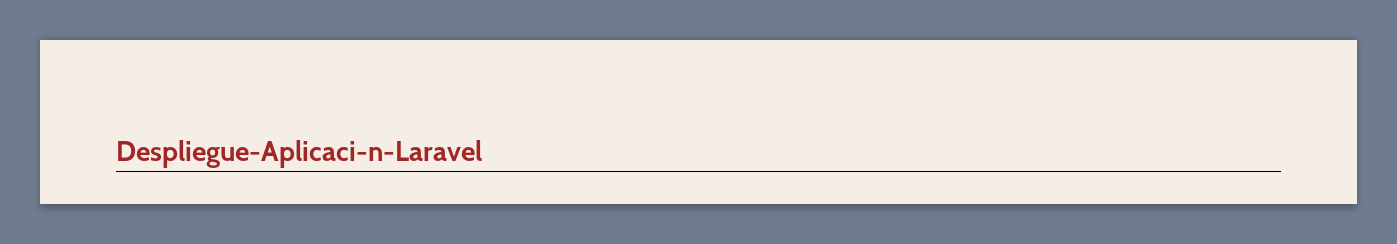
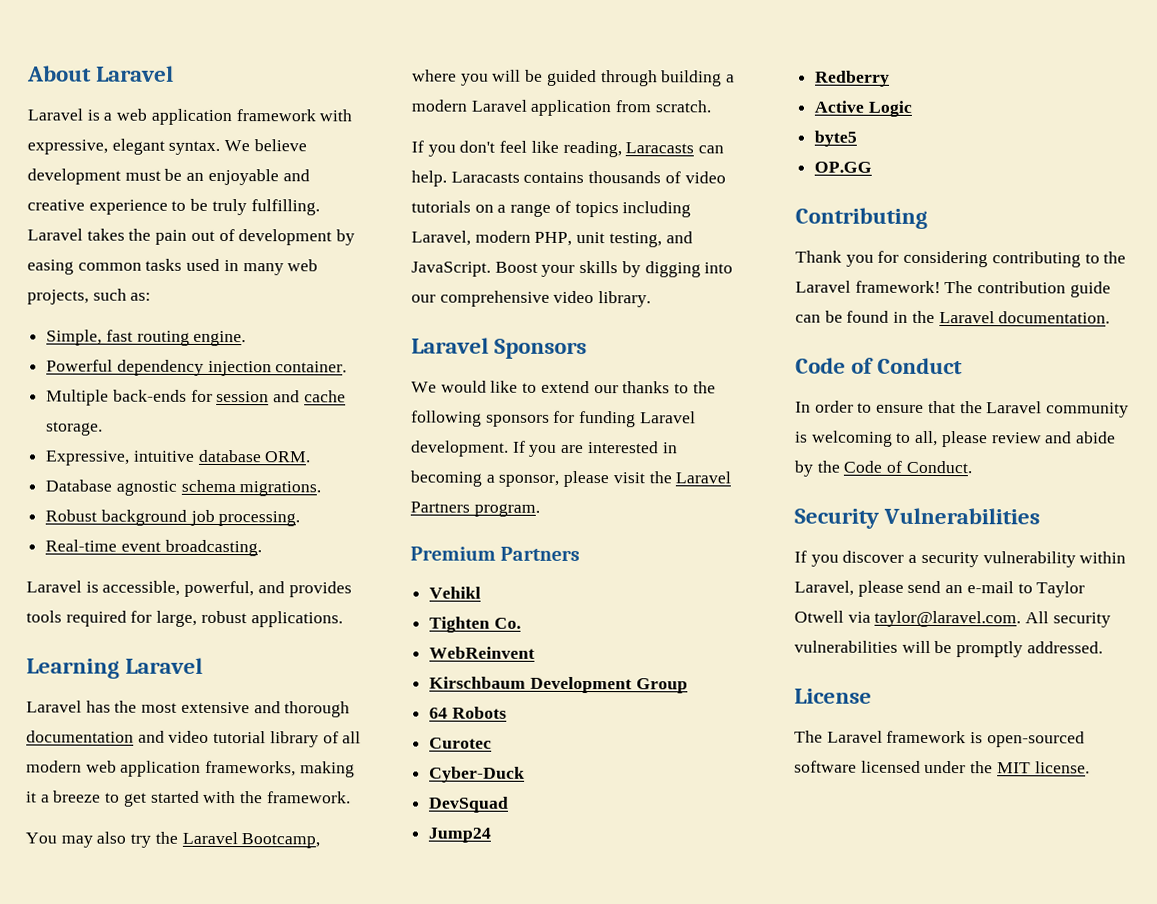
[116,140,482,168] Despliegue-Aplicaci-n-Laravel -> [27,65,175,82] [27,108,353,126] [27,138,307,156] [27,168,310,186] [27,198,320,216] [27,228,356,246] [27,258,319,276] [27,288,152,305] [46,329,247,347] [46,359,348,377] [46,389,346,406] [46,421,104,436] [45,449,312,466] [45,479,322,497] [45,509,301,527] [45,539,262,557] [26,580,352,598] [26,610,343,628] [26,657,204,679] [26,700,351,718] [26,730,362,748] [26,760,355,778] [26,790,351,807] [25,831,321,849] [412,69,736,87] [411,99,711,117] [411,140,725,158] [411,170,726,187] [411,200,692,218] [411,230,693,248] [411,261,734,278] [411,290,652,308] [411,337,588,360] [411,380,716,394] [411,410,696,428] [410,440,678,457] [410,470,732,488] [410,501,540,517] [410,546,581,562] [429,586,482,599] [429,616,521,633] [429,646,536,659] [429,676,688,694] [429,706,507,719] [429,737,493,749] [429,766,526,783] [428,796,510,813] [428,827,492,843] [815,70,891,87] [814,100,912,117] [814,130,858,147] [814,161,873,173] [795,207,928,229] [795,250,1127,268] [795,280,1111,298] [795,310,1111,324] [795,357,964,375] [795,400,1130,418] [795,430,1117,448] [794,460,972,477] [794,507,1041,529] [794,550,1127,568] [794,580,1086,598] [794,610,1111,628] [794,640,1103,658] [794,688,872,704] [794,730,1085,748] [794,760,1090,774] About Laravel // Laravel is a web application framework with expressive, elegant syntax. We believe development must be an enjoyable and creative experience to be truly fulfilling. Laravel takes the pain out of development by easing common tasks used in many web projects, such as: // Simple, fast routing engine. // Powerful dependency injection container. // Multiple back-ends for session and cache storage. // Expressive, intuitive database ORM. // Database agnostic schema migrations. // Robust background job processing. // Real-time event broadcasting. // Laravel is accessible, powerful, and provides tools required for large, robust applications. // Learning Laravel // Laravel has the most extensive and thorough documentation and video tutorial library of all modern web application frameworks, making it a breeze to get started with the framework. // You may also try the Laravel Bootcamp, where you will be guided through building a modern Laravel application from scratch. // If you don't feel like reading, Laracasts can help. Laracasts contains thousands of video tutorials on a range of topics including Laravel, modern PHP, unit testing, and JavaScript. Boost your skills by digging into our comprehensive video library. // Laravel Sponsors // We would like to extend our thanks to the following sponsors for funding Laravel development. If you are interested in becoming a sponsor, please visit the Laravel Partners program. // Premium Partners // Vehikl // Tighten Co. // WebReinvent // Kirschbaum Development Group // 64 Robots // Curotec // Cyber-Duck // DevSquad // Jump24 // Redberry // Active Logic // byte5 // OP.GG // Contributing // Thank you for considering contributing to the Laravel framework! The contribution guide can be found in the Laravel documentation. // Code of Conduct // In order to ensure that the Laravel community is welcoming to all, please review and abide by the Code of Conduct. // Security Vulnerabilities // If you discover a security vulnerability within Laravel, please send an e-mail to Taylor Otwell via taylor@laravel.com. All security vulnerabilities will be promptly addressed. // License // The Laravel framework is open-sourced software licensed under the MIT license.

